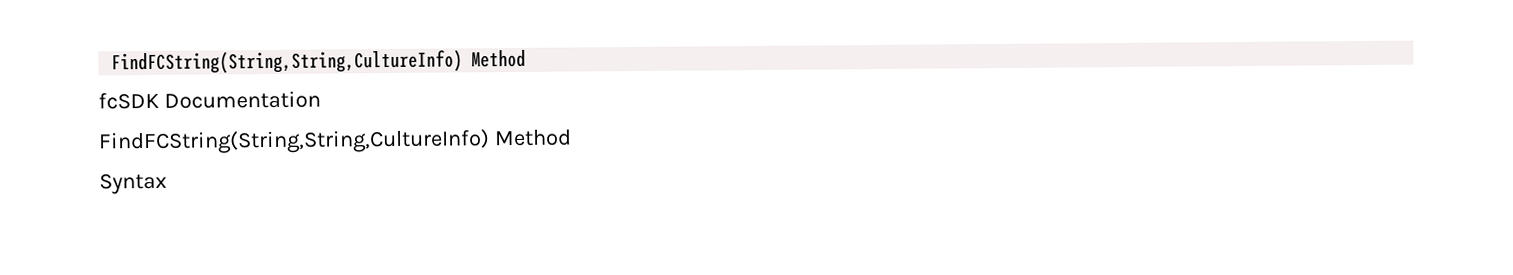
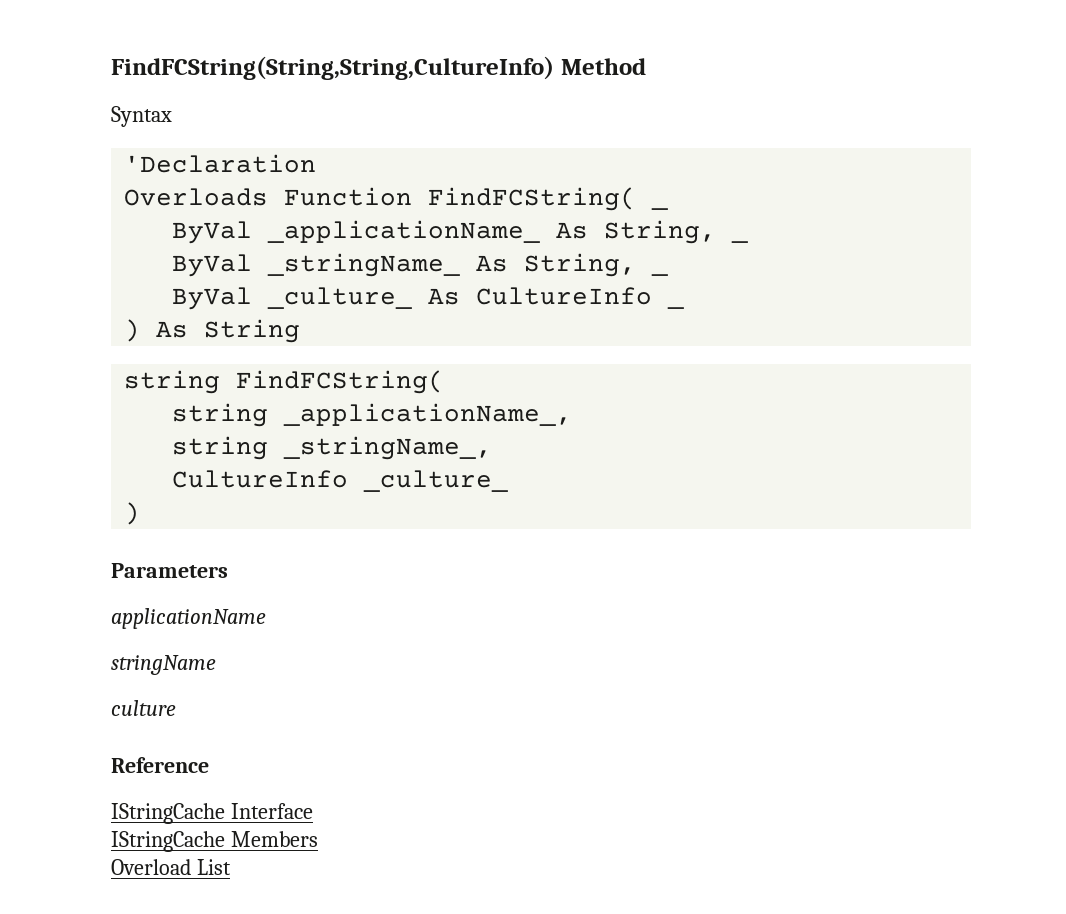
[111,49,527,75] [98,90,321,110] [98,129,572,155] [99,172,167,195] FindFCString(String,String,CultureInfo) Method // fcSDK Documentation // FindFCString(String,String,CultureInfo) Method // Syntax -> [111,56,646,80] [111,106,172,127] [124,154,317,173] [124,187,669,211] [172,220,749,244] [172,253,669,277] [172,287,685,310] [124,319,301,343] [124,370,445,394] [172,403,573,427] [172,436,493,460] [172,470,509,492] [124,502,141,525] [111,563,228,578] [111,608,266,629] [111,655,216,675] [111,700,176,716] [111,757,209,773] [111,803,313,824] [111,831,318,852] [111,859,231,875] FindFCString(String,String,CultureInfo) Method // Syntax // 'Declaration // Overloads Function FindFCString( _ // ByVal _applicationName_ As String, _ // ByVal _stringName_ As String, _ // ByVal _culture_ As CultureInfo _ // ) As String // string FindFCString( // string _applicationName_, // string _stringName_, // CultureInfo _culture_ // ) // Parameters // applicationName // stringName // culture // Reference // IStringCache Interface // IStringCache Members // Overload List

